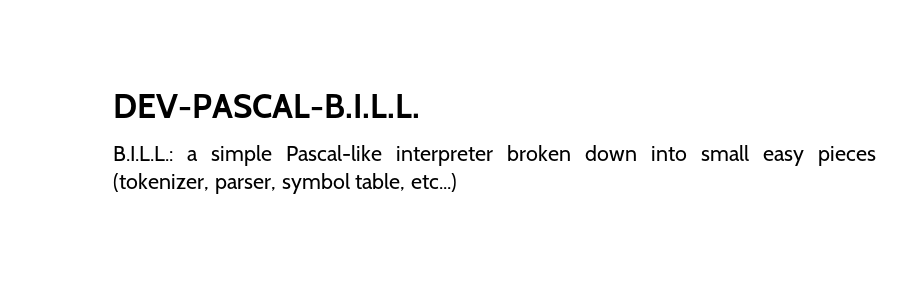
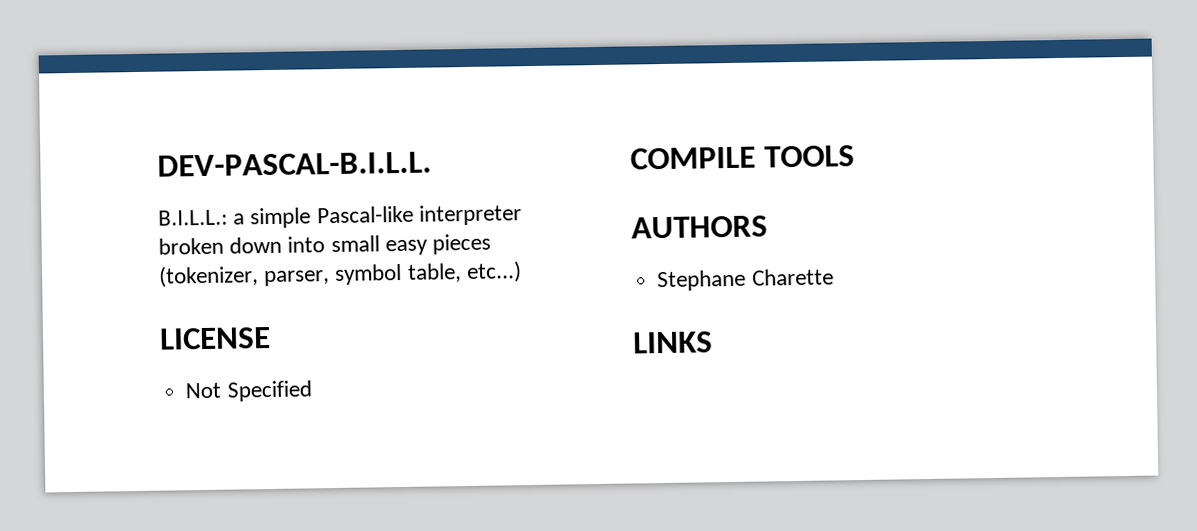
(458, 182) none -> [159,326,271,350] [185,380,313,402] [630,145,855,170] [631,215,768,239] [657,268,834,292] [633,331,713,354] // LICENSE // Not Specified // COMPILE TOOLS // AUTHORS // Stephane Charette // LINKS

